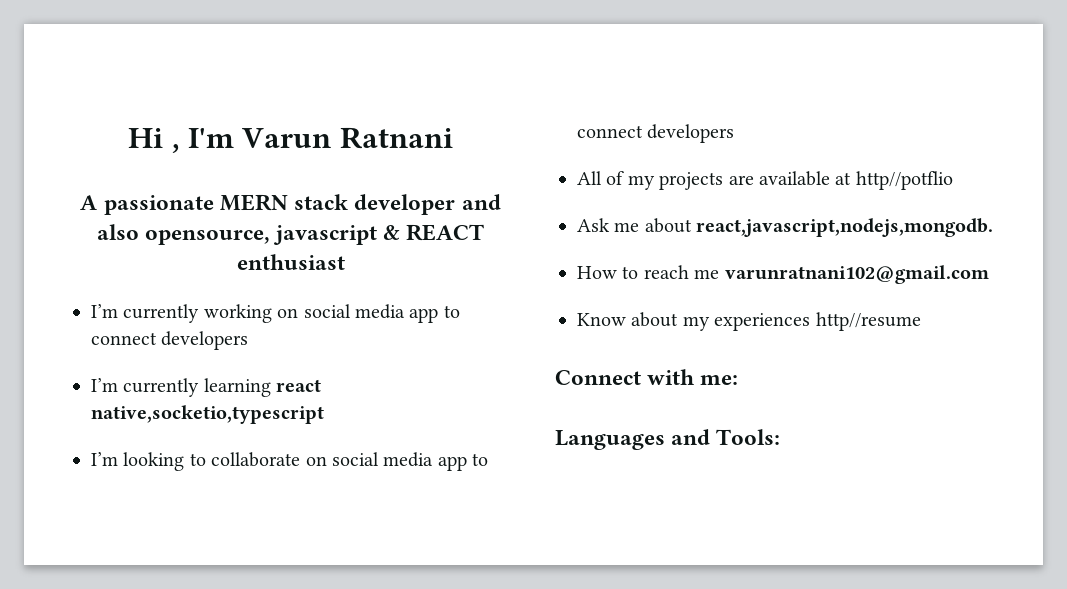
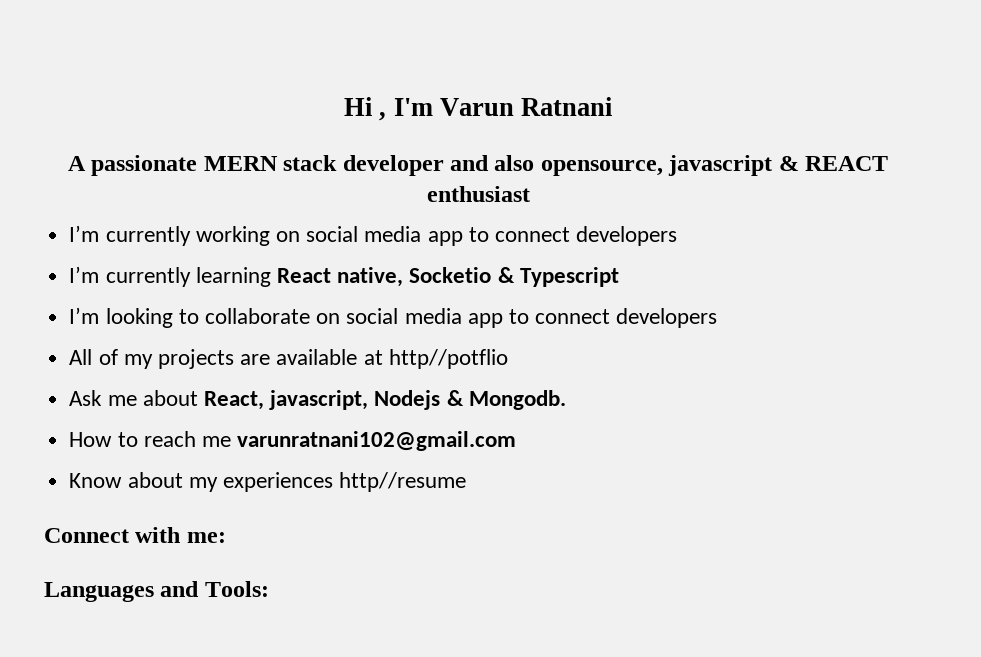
[276,379,322,392] [91,405,324,424] react native,socketio,typescript -> [276,267,619,287] React native, Socketio & Typescript
[696,218,994,237] react,javascript,nodejs,mongodb. -> [203,390,566,410] React, javascript, Nodejs & Mongodb.

